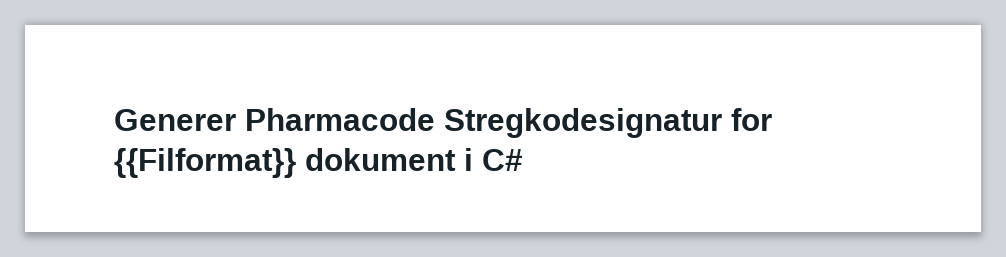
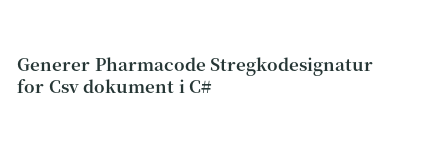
[114,148,296,178] {{Filformat}} -> [48,80,79,93] Csv

